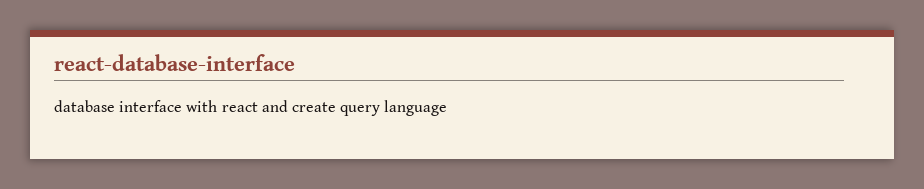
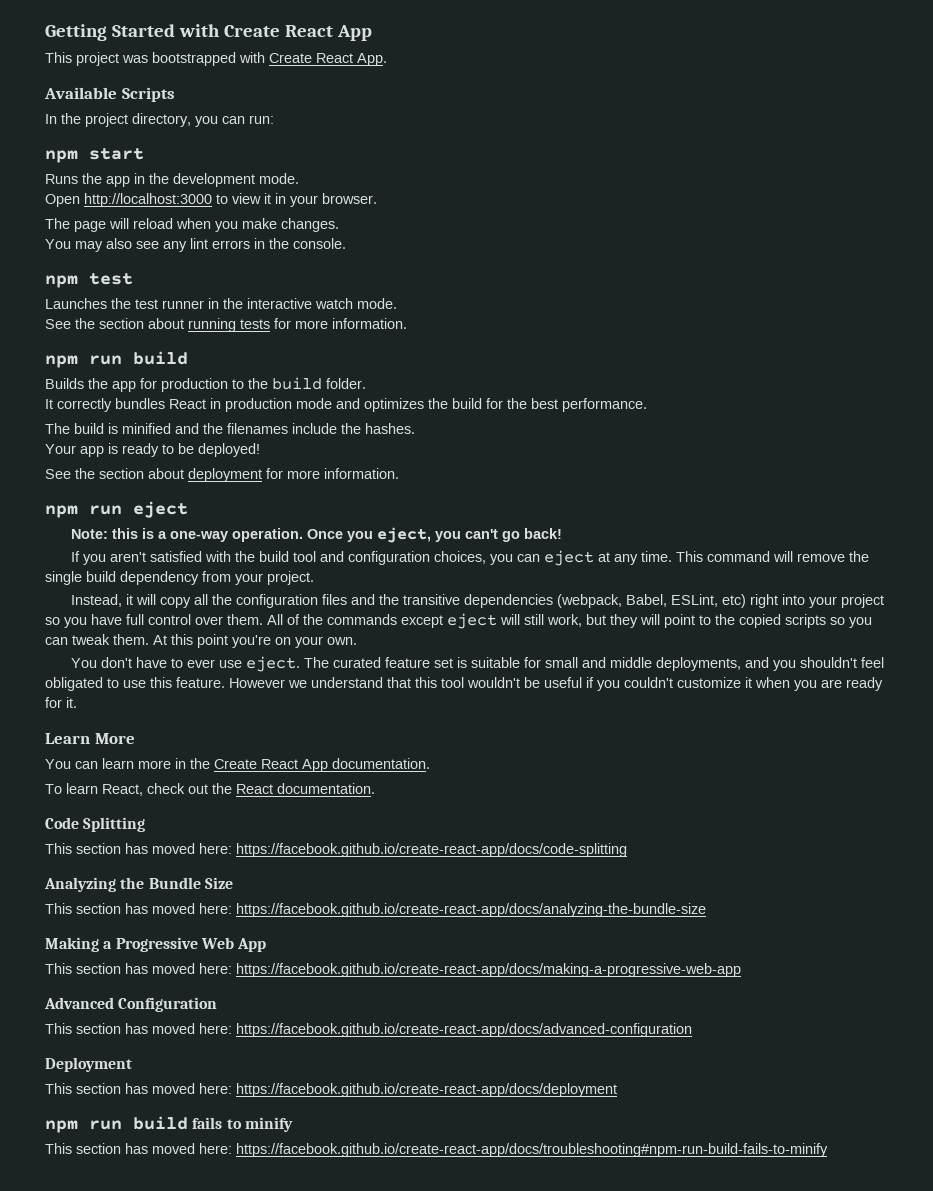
[54,54,295,71] [54,100,448,116] react-database-interface // database interface with react and create query language -> [45,24,372,41] [45,52,387,66] [44,87,175,102] [45,113,274,127] [45,148,144,163] [45,173,299,187] [45,193,377,207] [45,218,339,232] [45,238,346,252] [45,273,133,288] [45,298,397,309] [45,318,407,332] [45,351,188,368] [45,377,366,392] [45,398,647,412] [45,423,415,434] [45,443,260,457] [45,468,399,482] [45,501,188,518] [70,527,562,543] [70,550,869,566] [45,571,314,585] [70,594,884,608] [45,613,872,629] [45,634,357,648] [70,656,884,672] [45,677,883,691] [45,697,77,708] [45,733,135,744] [45,758,430,772] [45,783,375,796] [45,817,146,832] [45,843,627,857] [44,877,233,892] [45,903,706,917] [45,937,267,952] [45,963,741,977] [44,997,218,1012] [45,1023,692,1037] [45,1057,132,1072] [45,1083,617,1097] [45,1116,293,1133] [45,1143,828,1157] Getting Started with Create React App // This project was bootstrapped with Create React App. // Available Scripts // In the project directory, you can run: // npm start // Runs the app in the development mode. // Open http://localhost:3000 to view it in your browser. // The page will reload when you make changes. // You may also see any lint errors in the console. // npm test // Launches the test runner in the interactive watch mode. // See the section about running tests for more information. // npm run build // Builds the app for production to the build folder. // It correctly bundles React in production mode and optimizes the build for the best performance. // The build is minified and the filenames include the hashes. // Your app is ready to be deployed! // See the section about deployment for more information. // npm run eject // Note: this is a one-way operation. Once you eject, you can't go back! // If you aren't satisfied with the build tool and configuration choices, you can eject at any time. This command will remove the single build dependency from your project. // Instead, it will copy all the configuration files and the transitive dependencies (webpack, Babel, ESLint, etc) right into your project so you have full control over them. All of the commands except eject will still work, but they will point to the copied scripts so you can tweak them. At this point you're on your own. // You don't have to ever use eject. The curated feature set is suitable for small and middle deployments, and you shouldn't feel obligated to use this feature. However we understand that this tool wouldn't be useful if you couldn't customize it when you are ready for it. // Learn More // You can learn more in the Create React App documentation. // To learn React, check out the React documentation. // Code Splitting // This section has moved here: https://facebook.github.io/create-react-app/docs/code-splitting // Analyzing the Bundle Size // This section has moved here: https://facebook.github.io/create-react-app/docs/analyzing-the-bundle-size // Making a Progressive Web App // This section has moved here: https://facebook.github.io/create-react-app/docs/making-a-progressive-web-app // Advanced Configuration // This section has moved here: https://facebook.github.io/create-react-app/docs/advanced-configuration // Deployment // This section has moved here: https://facebook.github.io/create-react-app/docs/deployment // npm run build fails to minify // This section has moved here: https://facebook.github.io/create-react-app/docs/troubleshooting#npm-run-build-fails-to-minify

